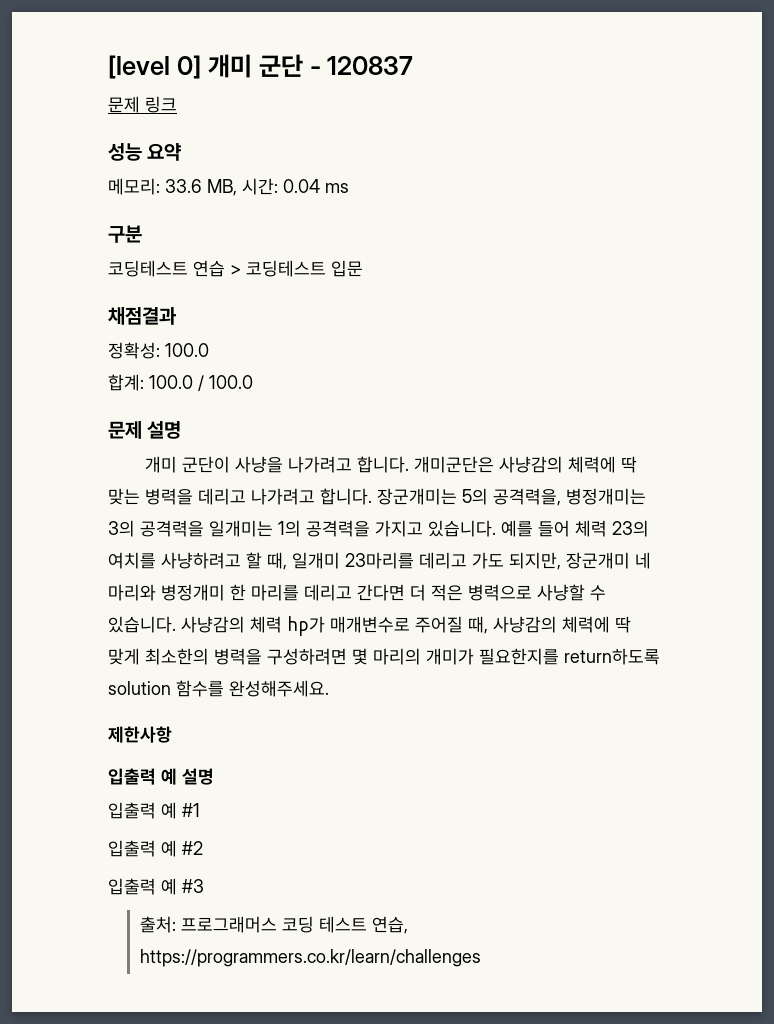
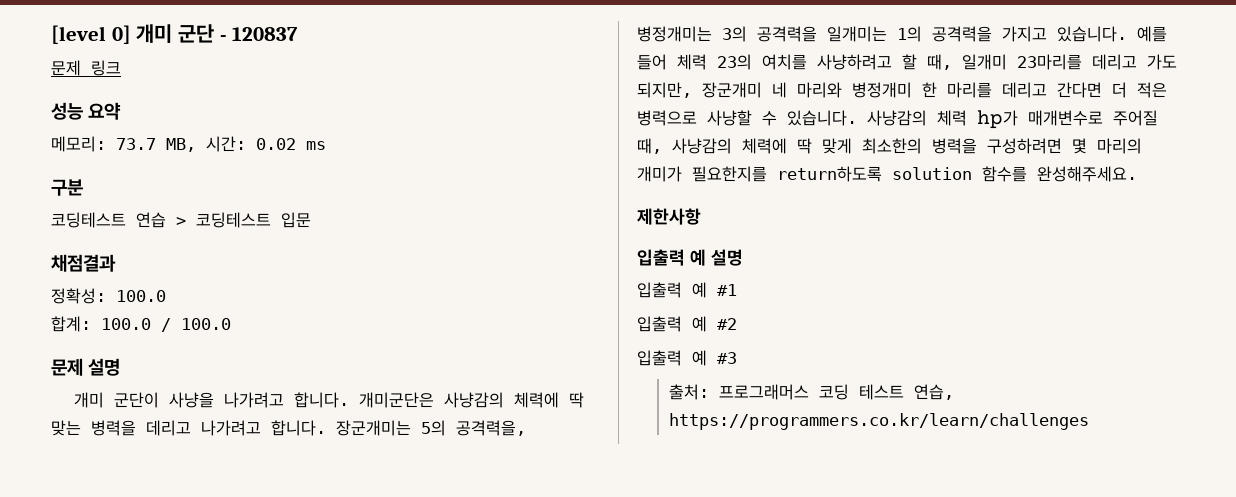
[165,179,202,193] 33.6 -> [116,138,156,150] 73.7
[283,179,320,193] 0.04 -> [256,138,296,150] 0.02

